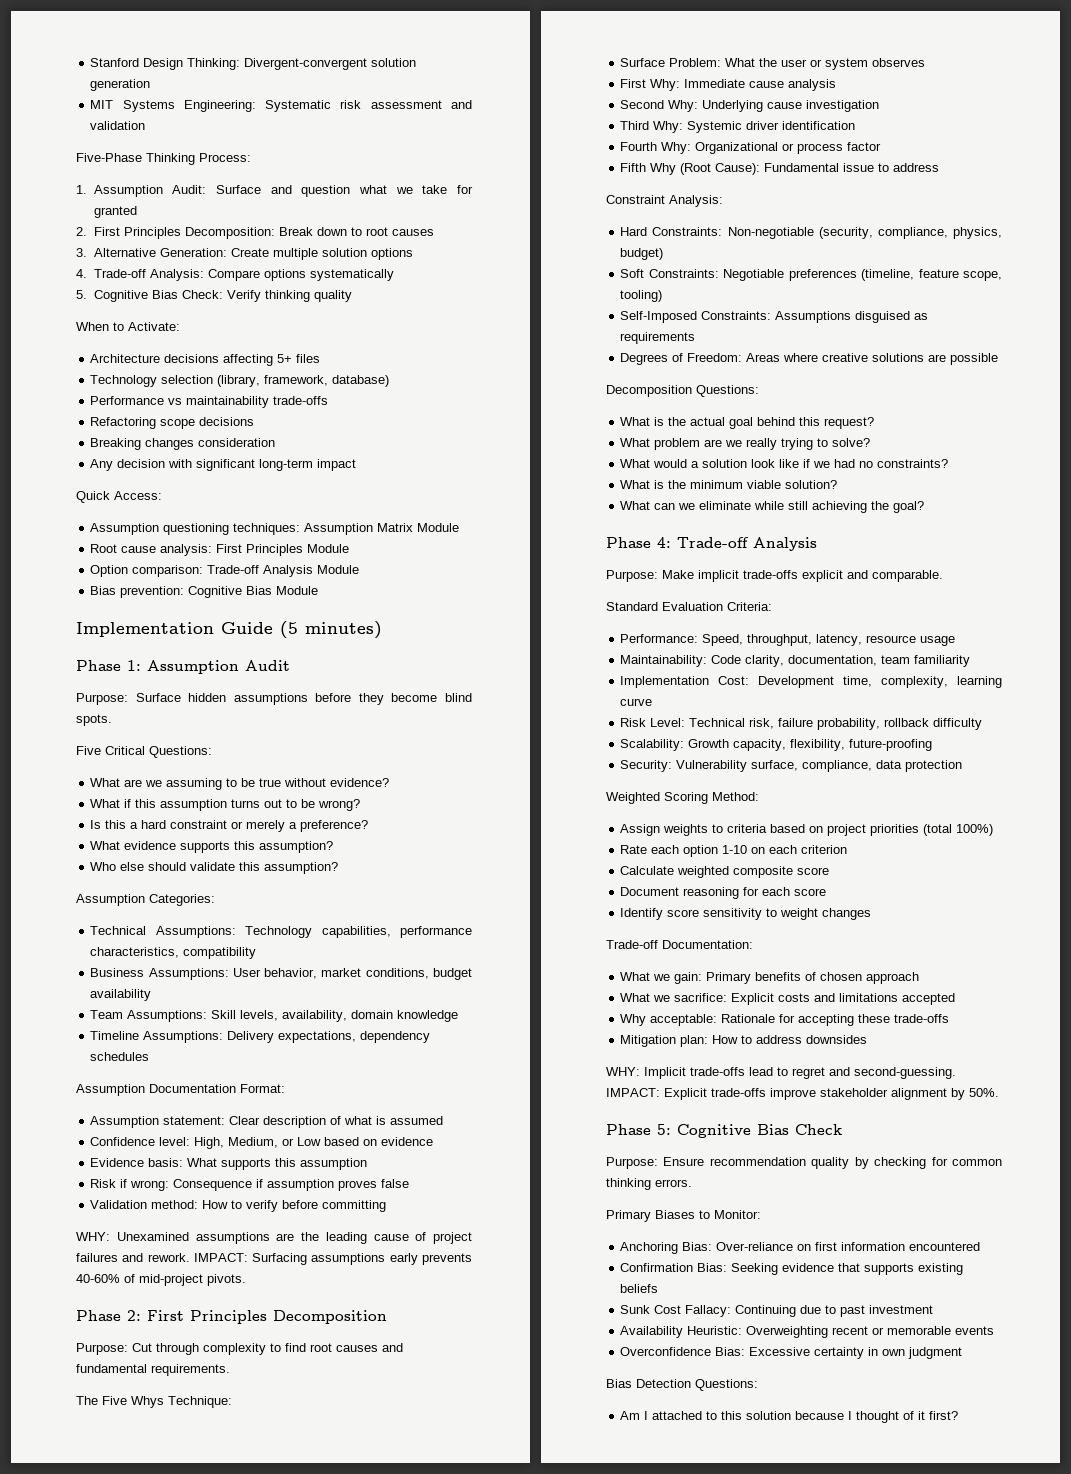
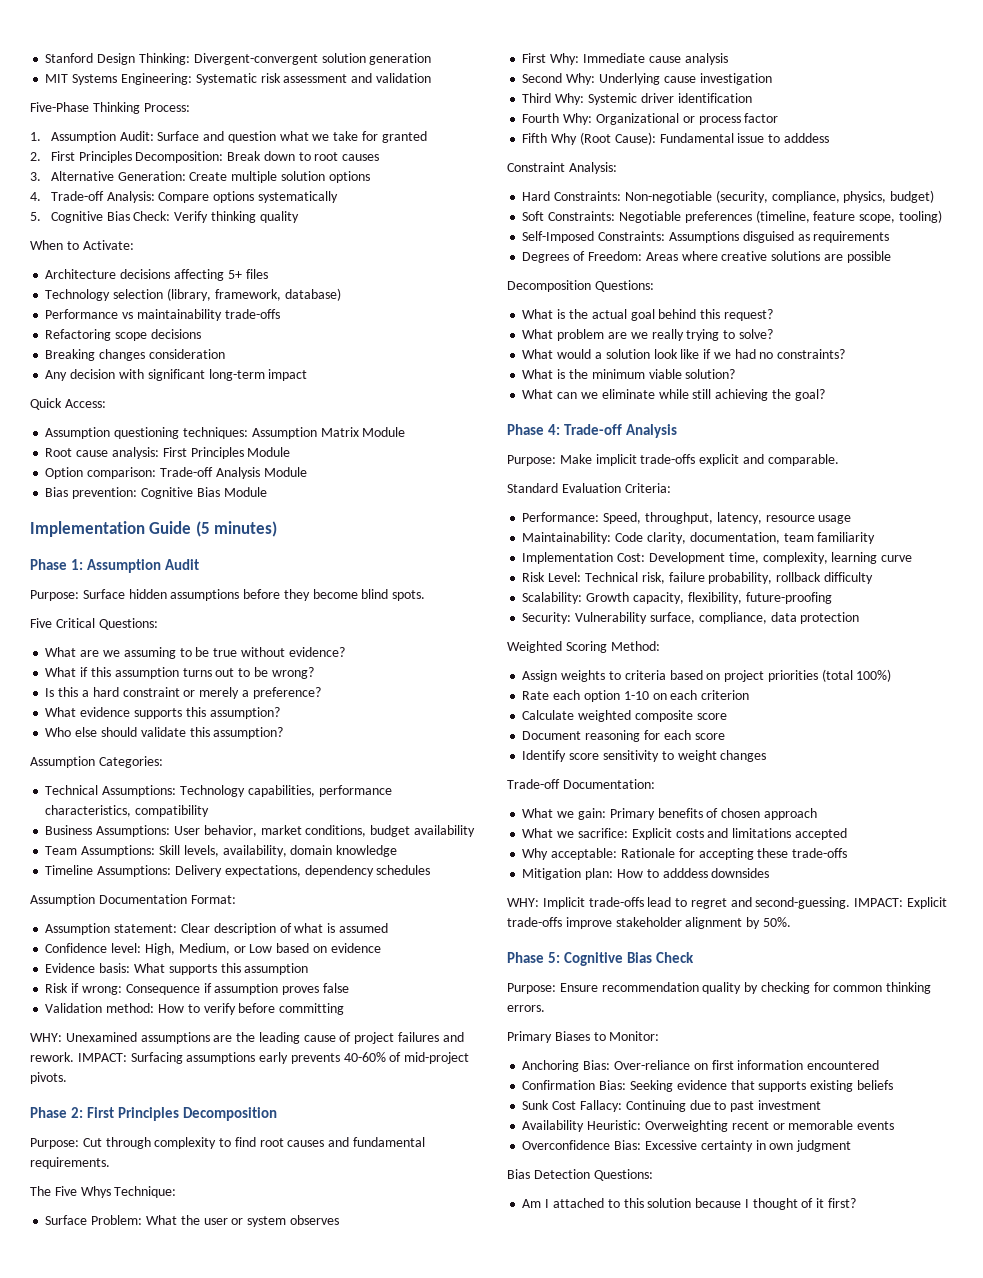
[893,163,940,172] address -> [783,133,829,143] adddess
[756,1035,803,1044] address -> [662,868,708,878] adddess

